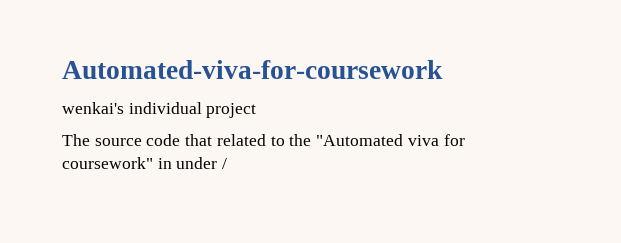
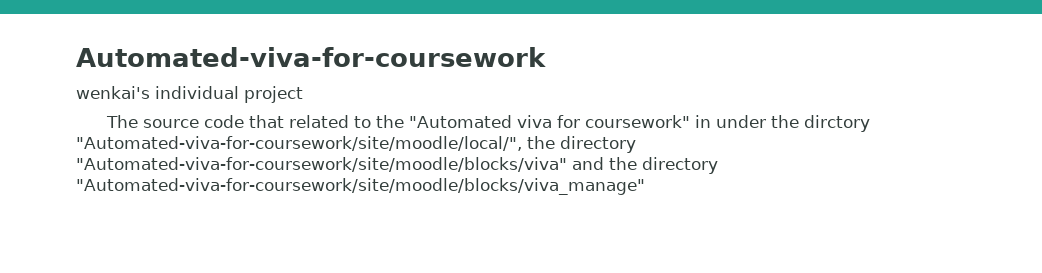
[222,158,228,169] / -> [771,115,871,132] [76,136,636,153] [76,157,718,174] [76,178,645,195] the dirctory "Automated-viva-for-coursework/site/moodle/local/", the directory "Automated-viva-for-coursework/site/moodle/blocks/viva" and the directory "Automated-viva-for-coursework/site/moodle/blocks/viva_manage"

